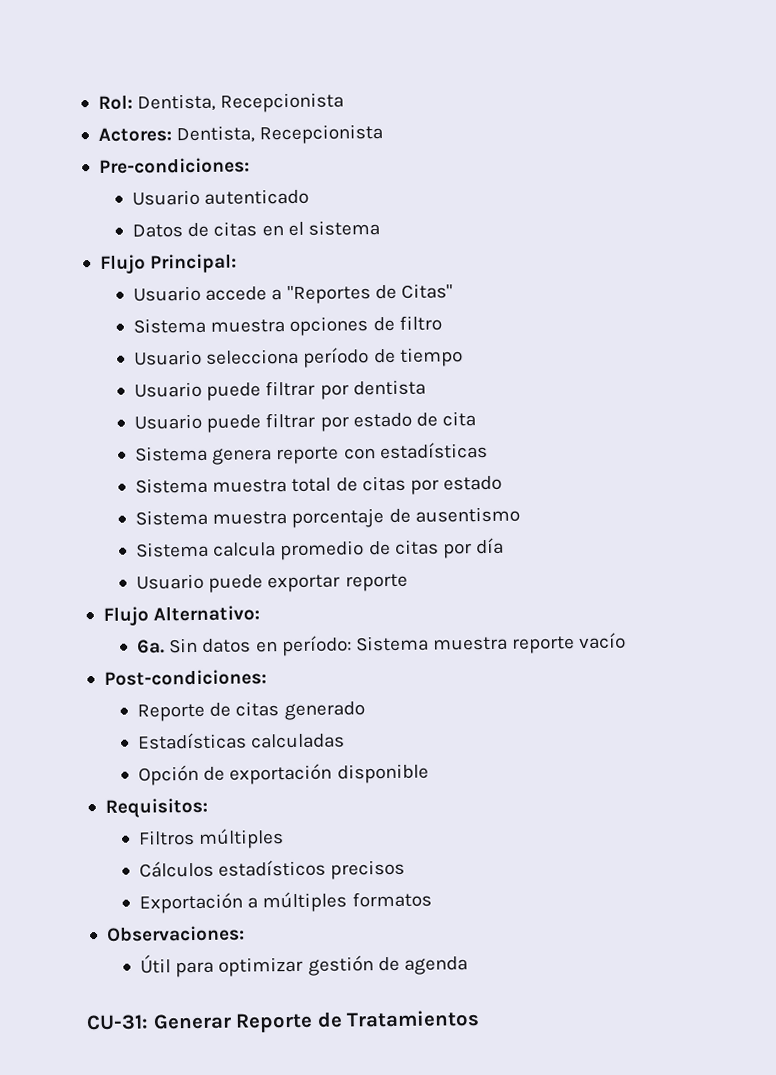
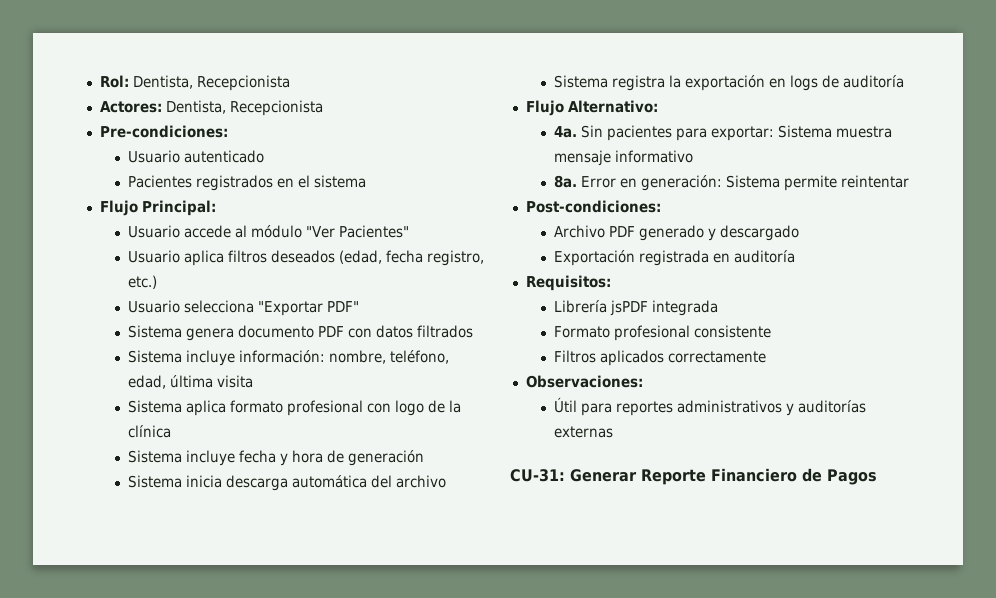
[132,221,258,238] Datos de citas -> [128,175,274,191] Pacientes registrados
[271,283,453,305] [133,315,442,336] [134,347,463,368] [134,379,426,401] [134,411,476,433] [135,441,488,465] [135,475,502,495] [135,506,520,528] [136,537,504,561] [136,573,408,593] [102,605,261,626] [137,632,627,657] [103,669,267,686] [137,701,365,722] [138,732,346,750] [138,763,429,786] [104,797,208,818] [139,828,285,849] [139,859,406,880] [139,891,432,914] [105,925,245,942] [140,954,468,978] a "Reportes de Citas" // Sistema muestra opciones de filtro // Usuario selecciona período de tiempo // Usuario puede filtrar por dentista // Usuario puede filtrar por estado de cita // Sistema genera reporte con estadísticas // Sistema muestra total de citas por estado // Sistema muestra porcentaje de ausentismo // Sistema calcula promedio de citas por día // Usuario puede exportar reporte // Flujo Alternativo: // 6a. Sin datos en período: Sistema muestra reporte vacío // Post-condiciones: // Reporte de citas generado // Estadísticas calculadas // Opción de exportación disponible // Requisitos: // Filtros múltiples // Cálculos estadísticos precisos // Exportación a múltiples formatos // Observaciones: // Útil para optimizar gestión de agenda -> [235,225,410,238] [128,250,485,266] [128,275,158,289] [128,300,360,316] [128,325,474,341] [128,350,450,366] [128,375,254,389] [128,400,462,416] [128,425,172,438] [128,450,425,466] [128,475,447,491] [554,75,905,91] [525,100,658,116] [554,125,893,141] [554,150,694,166] [554,175,910,191] [525,200,661,213] [554,225,800,241] [554,250,796,266] [525,275,611,291] [554,300,719,316] [554,325,772,341] [554,350,767,366] [525,375,643,388] [554,397,867,416] [554,426,614,438] al módulo "Ver Pacientes" // Usuario aplica filtros deseados (edad, fecha registro, etc.) // Usuario selecciona "Exportar PDF" // Sistema genera documento PDF con datos filtrados // Sistema incluye información: nombre, teléfono, edad, última visita // Sistema aplica formato profesional con logo de la clínica // Sistema incluye fecha y hora de generación // Sistema inicia descarga automática del archivo // Sistema registra la exportación en logs de auditoría // Flujo Alternativo: // 4a. Sin pacientes para exportar: Sistema muestra mensaje informativo // 8a. Error en generación: Sistema permite reintentar // Post-condiciones: // Archivo PDF generado y descargado // Exportación registrada en auditoría // Requisitos: // Librería jsPDF integrada // Formato profesional consistente // Filtros aplicados correctamente // Observaciones: // Útil para reportes administrativos y auditorías externas
[316,1010,481,1028] de Tratamientos -> [711,468,877,485] Financiero de Pagos

